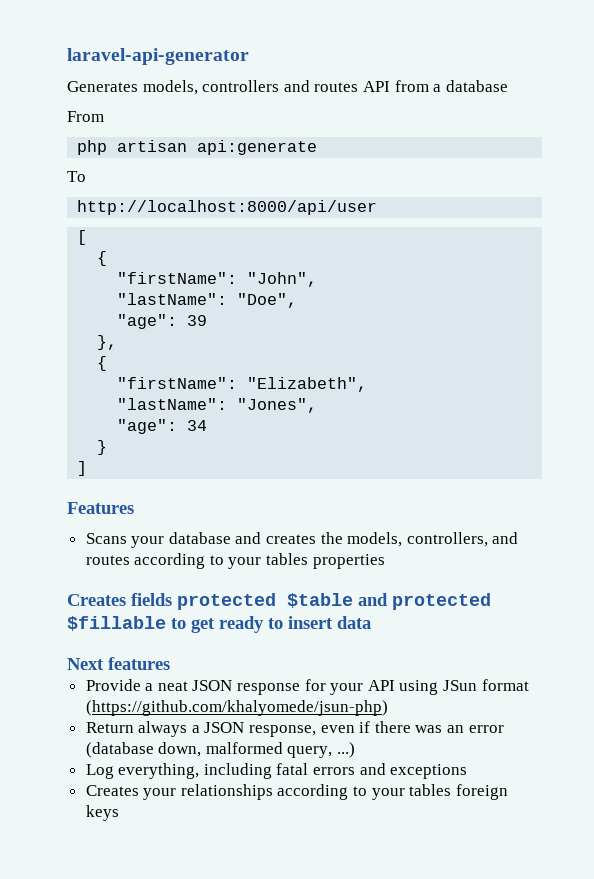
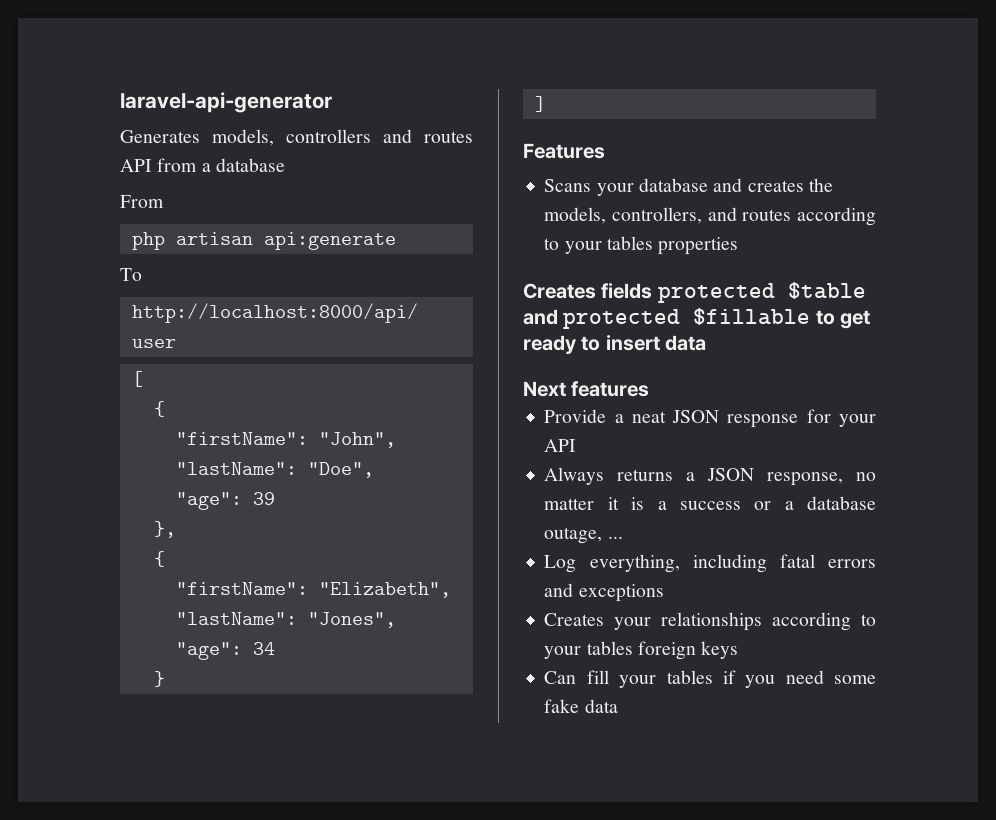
[399,679,529,695] [85,700,388,716] [85,721,504,737] [85,742,356,758] using JSun format (https://github.com/khalyomede/jsun-php) // Return always a JSON response, even if there was an error (database down, malformed query, ...) -> [544,467,876,486] [544,496,876,510] [544,527,623,544] // Always returns a JSON response, no matter it is a success or a database outage, ...
(119, 813) none -> [544,670,876,688] [544,699,618,713] // Can fill your tables if you need some fake data

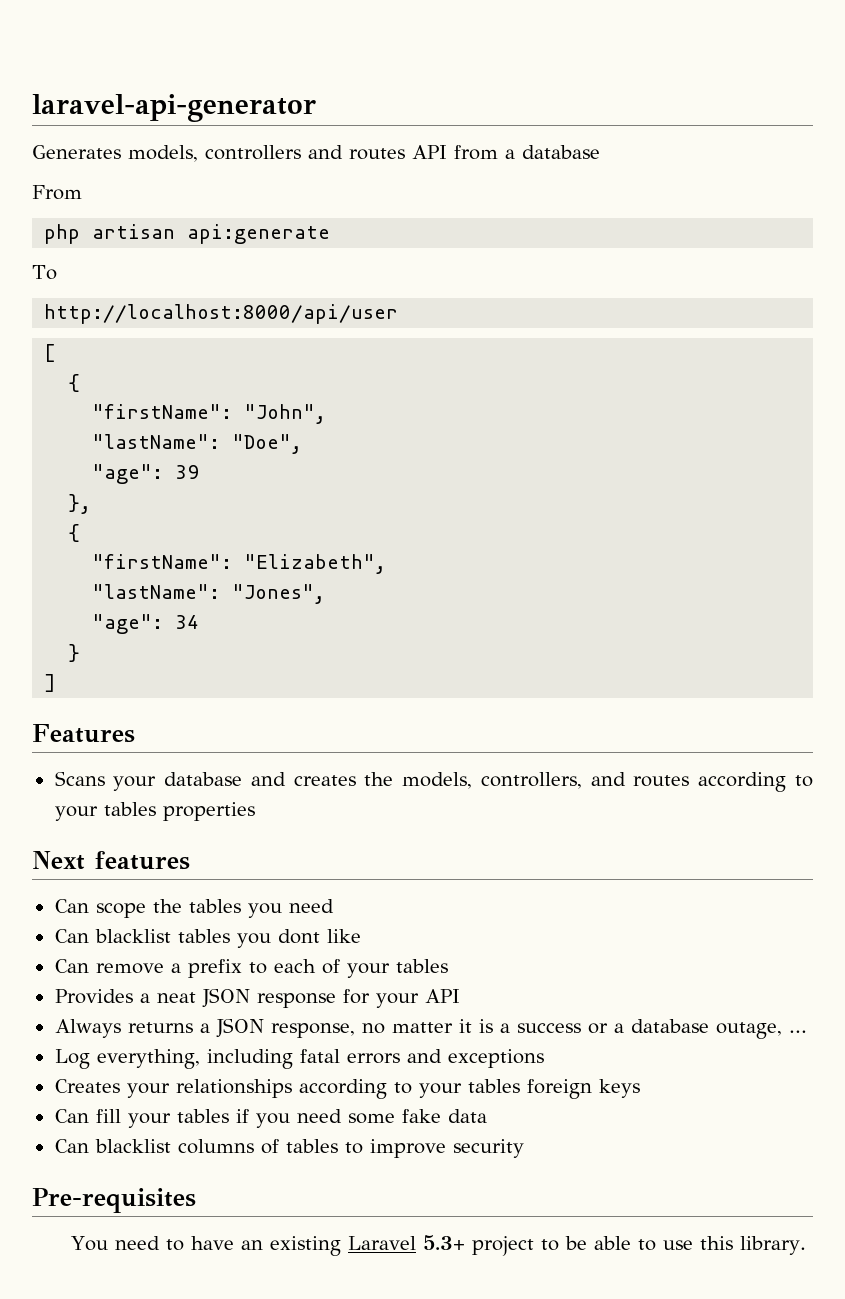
[523,282,866,303] [523,308,871,329] [523,335,707,354] [523,381,650,397] [544,409,607,423] Creates fields protected $table and protected $fillable to get ready to insert data // Next features // Provide -> [32,851,190,870] [54,899,334,918] [54,929,361,948] [54,959,448,978] [54,989,133,1004] Next features // Can scope the tables you need // Can blacklist tables you dont like // Can remove a prefix to each of your tables // Provides
(618, 706) none -> [54,1139,524,1158] [32,1188,196,1213] [70,1235,806,1256] // Can blacklist columns of tables to improve security // Pre-requisites // You need to have an existing Laravel 5.3+ project to be able to use this library.

